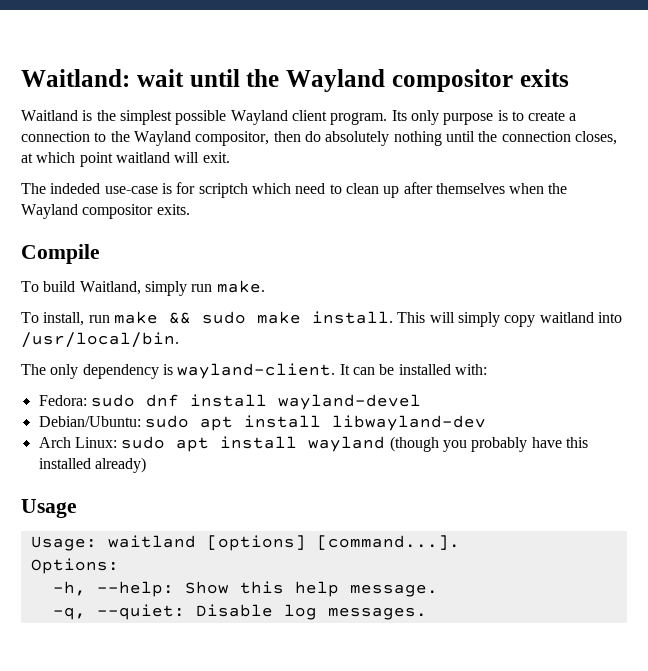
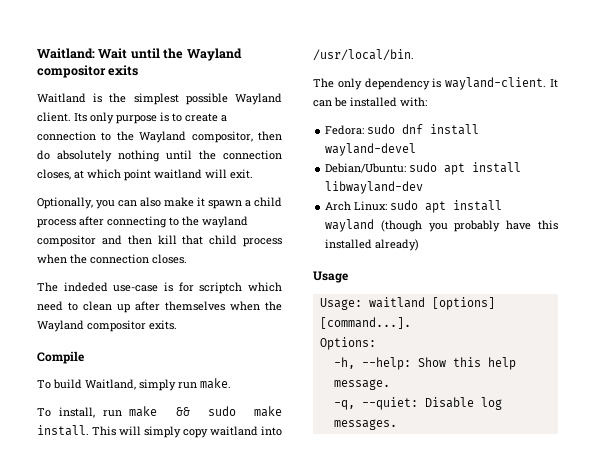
[136,69,184,87] wait -> [98,48,128,59] Wait
[291,110,388,125] client program. -> [37,112,71,122] client.
(230, 157) none -> [37,197,282,209] [37,216,248,228] [37,235,282,247] [37,254,187,264] // Optionally, you can also make it spawn a child process after connecting to the wayland compositor and then kill that child process when the connection closes.

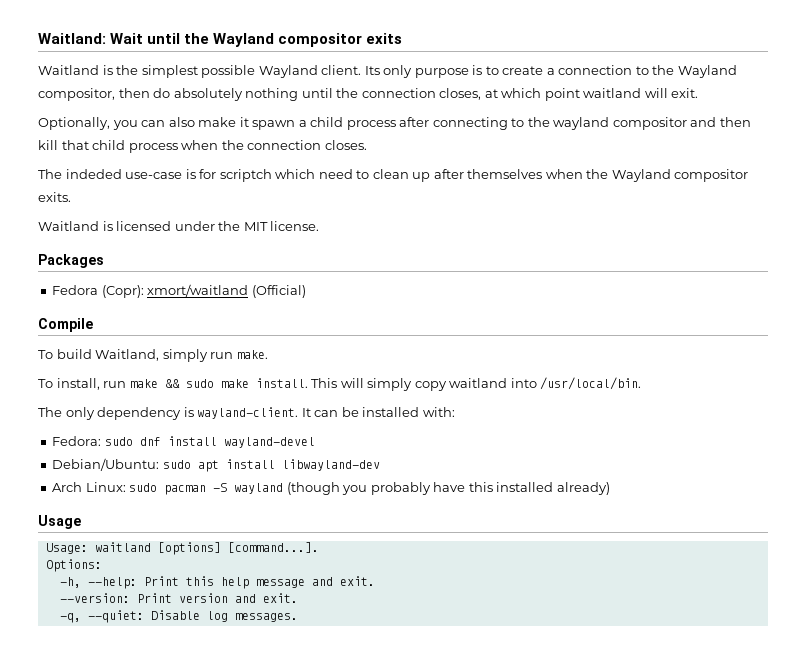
(177, 325) none -> [38,221,320,231] [38,254,104,268] [52,284,306,298] // Waitland is licensed under the MIT license. // Packages // Fedora (Copr): xmort/waitland (Official)
[425,200,503,213] apt install -> [164,483,228,495] pacman -S
[417,357,446,367] Show -> [143,576,179,586] Print
[333,379,390,390] message. -> [255,576,375,588] [59,593,298,603] message and exit. // --version: Print version and exit.

